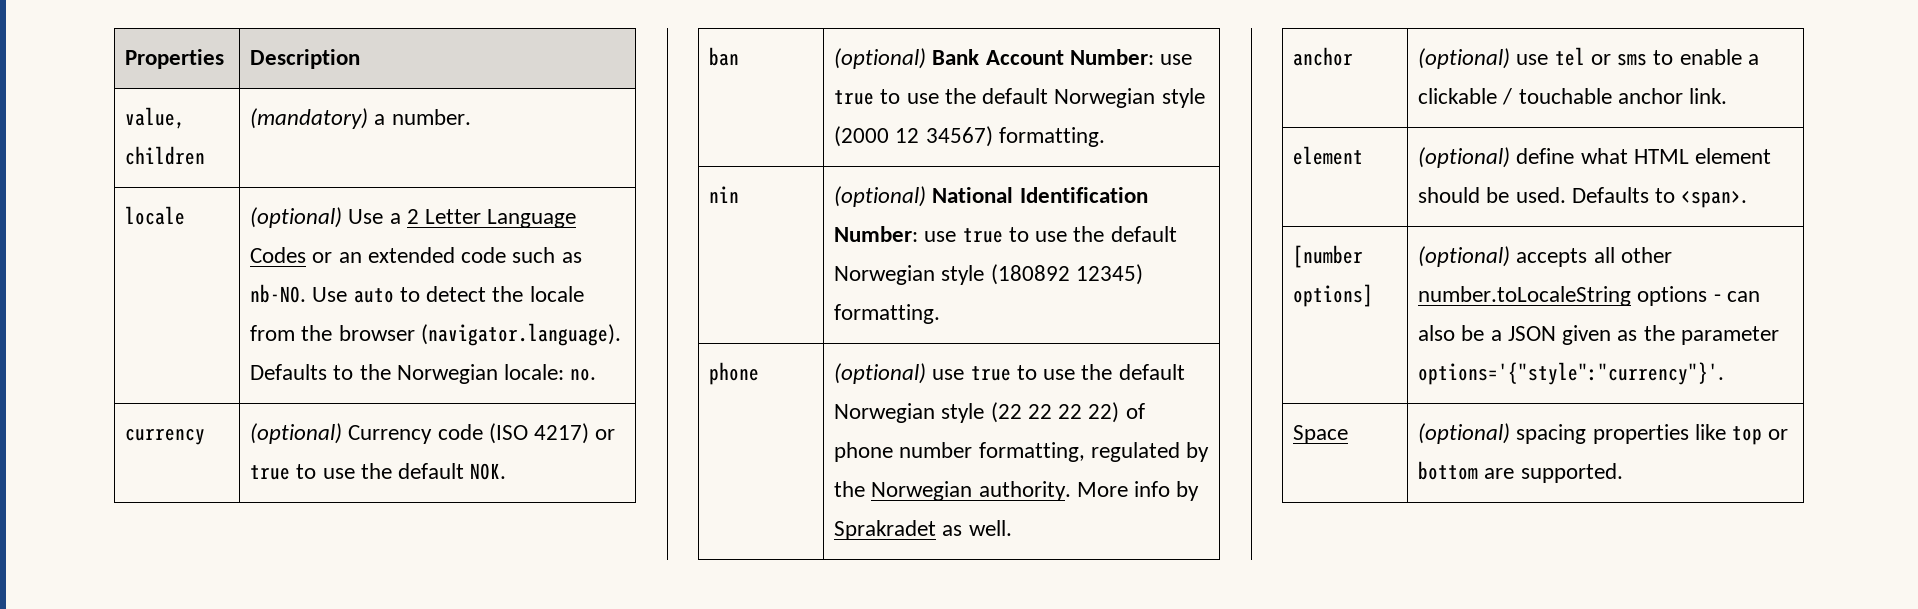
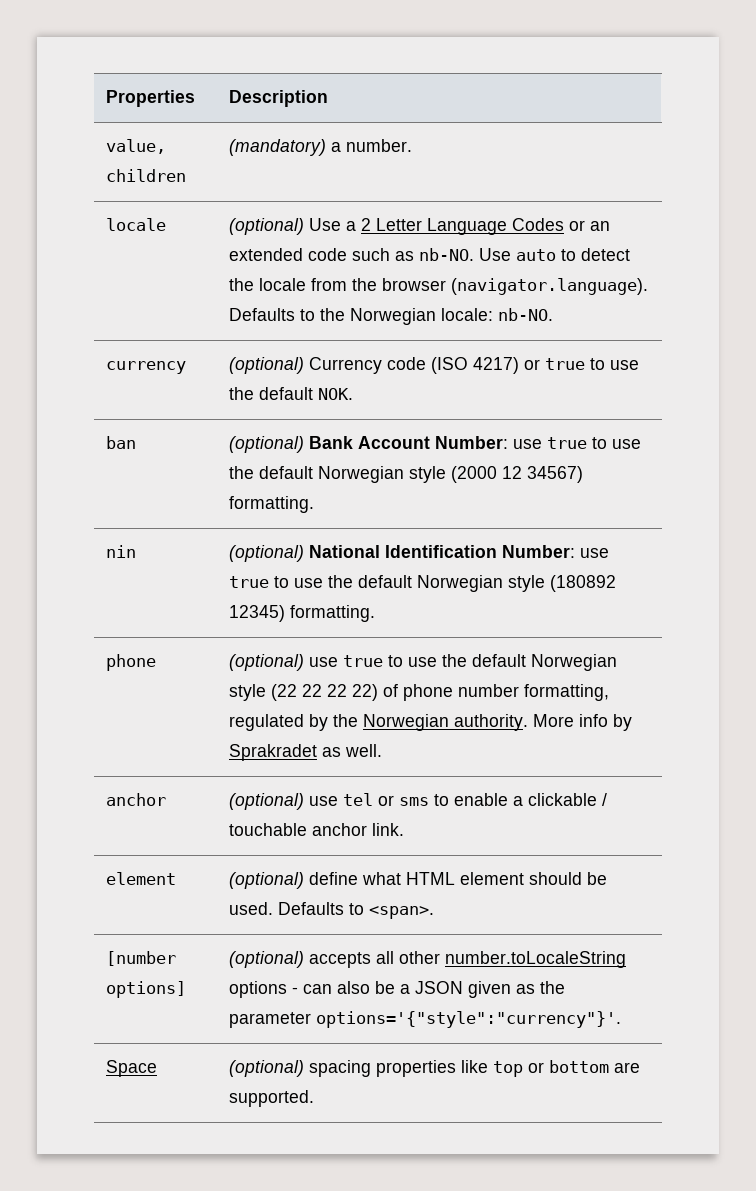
[570,368,597,381] no. -> [498,308,554,321] nb-NO.

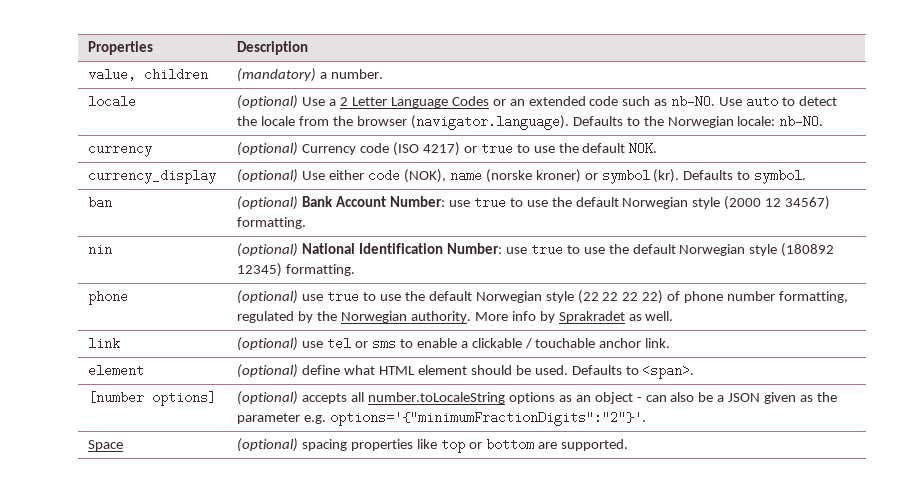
(354, 394) none -> [88,169,217,184] [237,169,807,184] // currency_display | (optional) Use either code (NOK), name (norske kroner) or symbol (kr). Defaults to symbol.
[106,793,167,806] anchor -> [88,338,121,348] link
[399,951,441,964] other -> (365, 397) none
(288, 989) none -> [558,392,633,404] as an object
[316,1011,622,1028] options='{"style":"currency"}'. -> [304,411,647,426] e.g. options='{"minimumFractionDigits":"2"}'.

